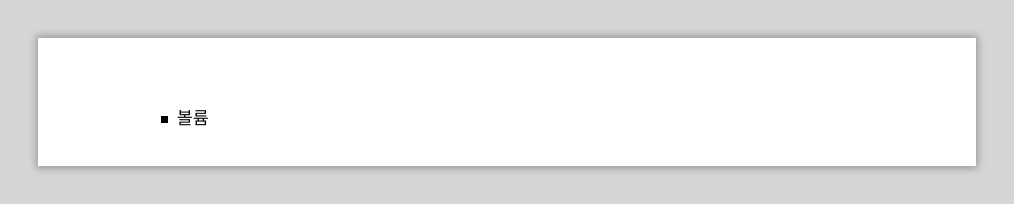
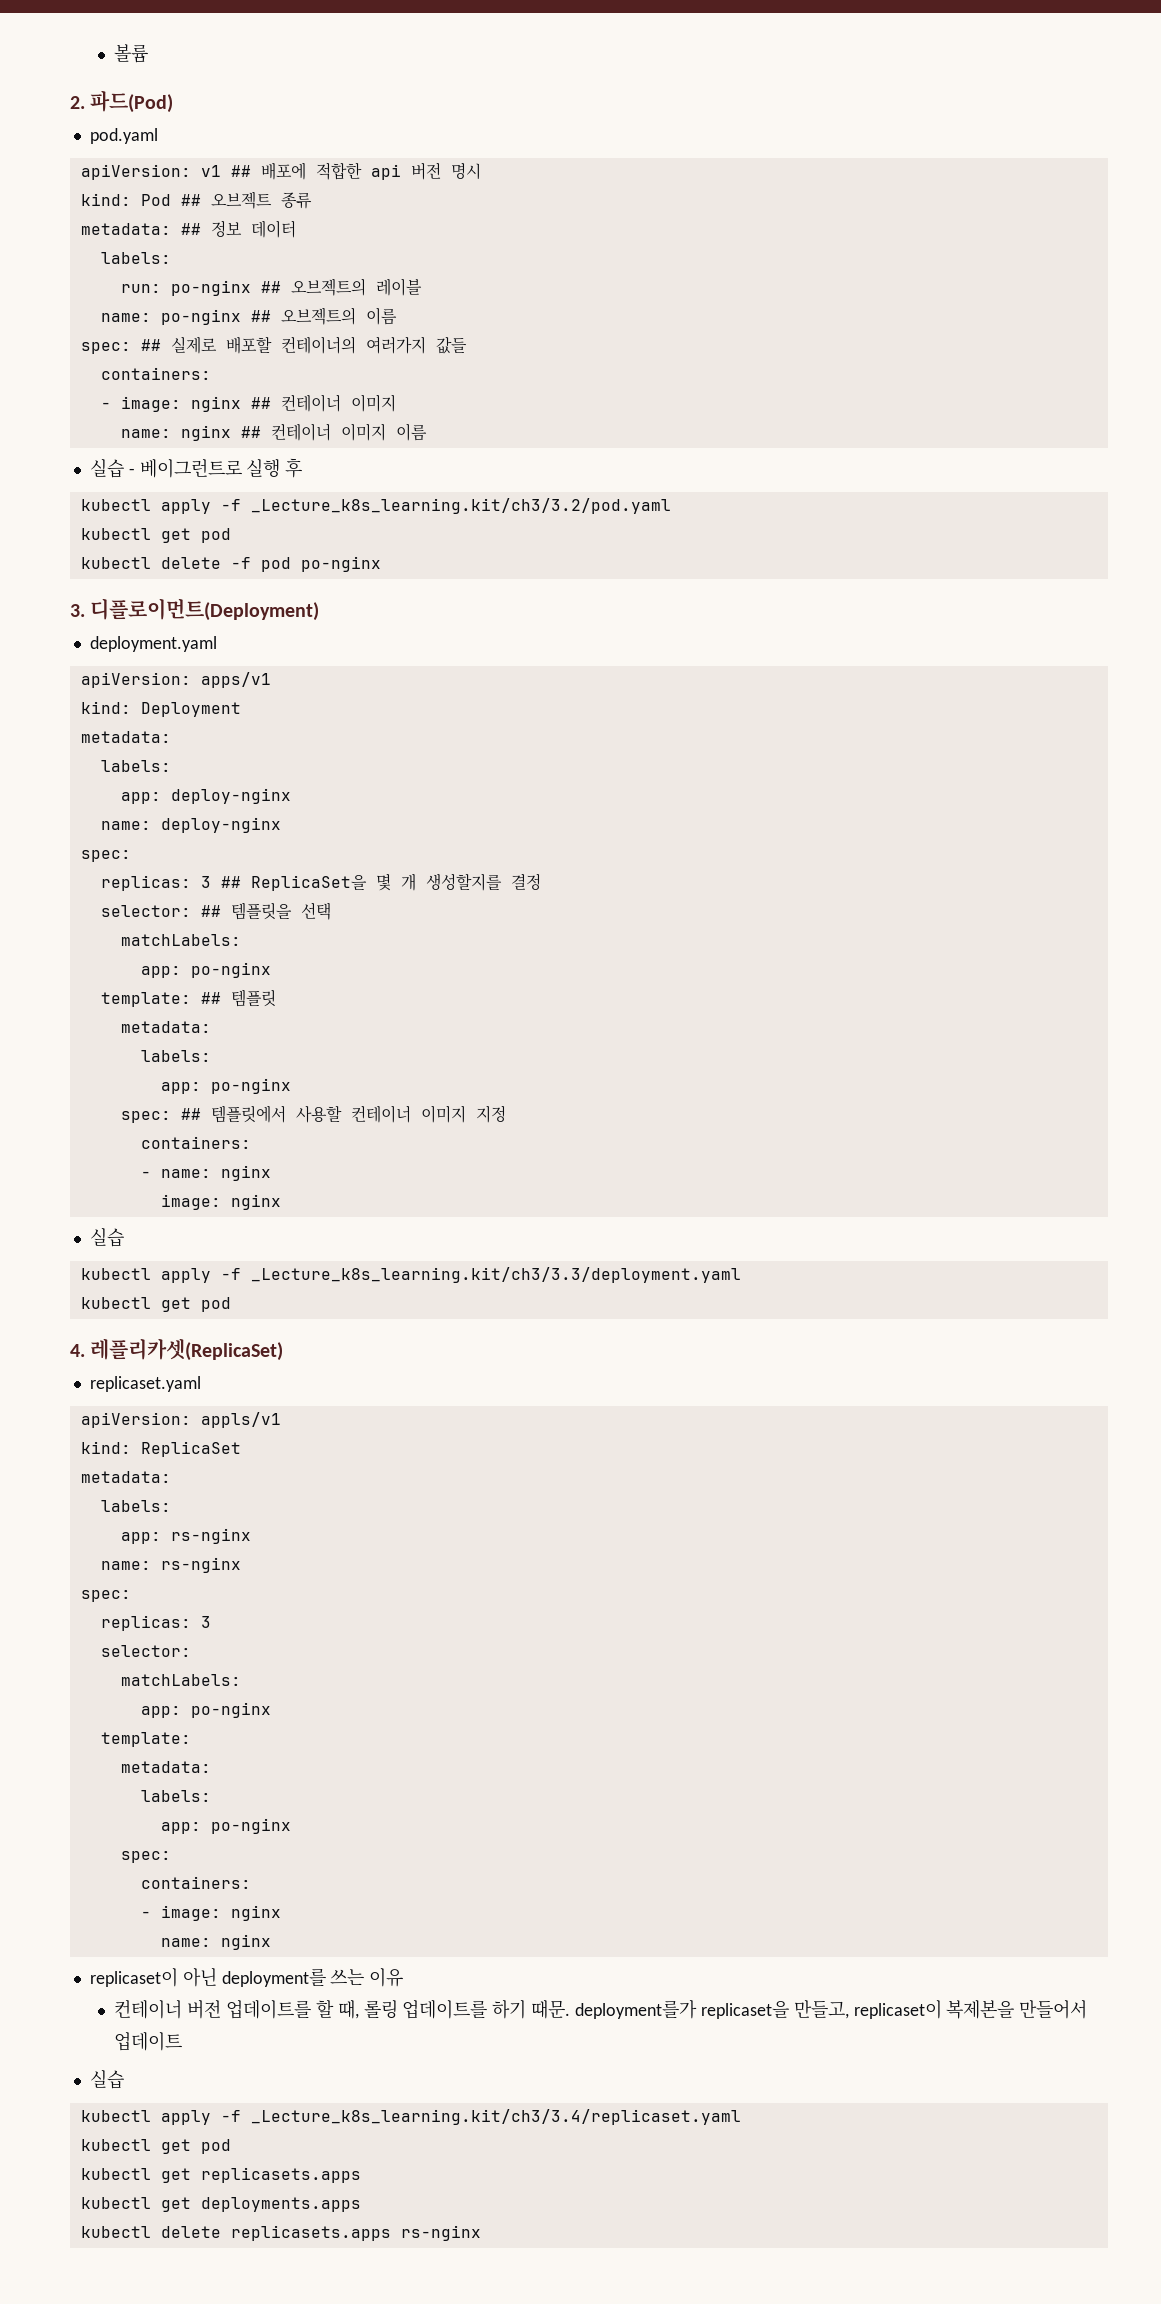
(209, 118) none -> [70,90,174,113] [89,128,158,144] [80,162,481,180] [80,191,312,209] [80,220,296,238] [100,252,171,264] [120,278,422,296] [100,307,397,325] [80,336,467,354] [100,367,211,380] [100,394,396,412] [120,423,427,441] [89,458,303,478] [80,498,671,514] [80,528,231,543] [80,556,381,572] [70,598,320,621] [89,636,217,652] [80,672,271,688] [80,701,241,717] [80,731,171,743] [100,760,171,772] [120,788,291,804] [100,817,281,833] [80,850,131,862] [100,873,541,891] [100,902,331,920] [120,934,241,946] [140,962,271,978] [100,989,276,1007] [120,1021,211,1033] [140,1050,211,1062] [160,1078,291,1094] [120,1105,506,1123] [140,1136,251,1149] [140,1165,271,1181] [160,1194,281,1210] [89,1228,124,1247] [80,1267,741,1283] [80,1297,231,1312] [70,1338,284,1361] [89,1376,201,1392] [80,1412,281,1428] [80,1441,241,1457] [80,1471,171,1483] [100,1500,171,1512] [120,1528,251,1544] [100,1557,241,1573] [80,1590,131,1602] [100,1615,211,1631] [100,1645,191,1657] [120,1674,241,1686] [140,1702,271,1718] [100,1732,191,1747] [120,1761,211,1773] [140,1790,211,1802] [160,1818,291,1834] [120,1851,171,1863] [140,1876,251,1889] [140,1905,281,1921] [160,1934,271,1950] [89,1968,404,1987] [114,1999,1088,2019] [114,2032,183,2051] [89,2070,124,2089] [80,2109,741,2125] [80,2139,231,2154] [80,2167,361,2183] [80,2197,361,2212] [80,2225,481,2241] // 2. 파드(Pod) // pod.yaml // apiVersion: v1 ## 배포에 적합한 api 버전 명시 // kind: Pod ## 오브젝트 종류 // metadata: ## 정보 데이터 // labels: // run: po-nginx ## 오브젝트의 레이블 // name: po-nginx ## 오브젝트의 이름 // spec: ## 실제로 배포할 컨테이너의 여러가지 값들 // containers: // - image: nginx ## 컨테이너 이미지 // name: nginx ## 컨테이너 이미지 이름 // 실습 - 베이그런트로 실행 후 // kubectl apply -f _Lecture_k8s_learning.kit/ch3/3.2/pod.yaml // kubectl get pod // kubectl delete -f pod po-nginx // 3. 디플로이먼트(Deployment) // deployment.yaml // apiVersion: apps/v1 // kind: Deployment // metadata: // labels: // app: deploy-nginx // name: deploy-nginx // spec: // replicas: 3 ## ReplicaSet을 몇 개 생성할지를 결정 // selector: ## 템플릿을 선택 // matchLabels: // app: po-nginx // template: ## 템플릿 // metadata: // labels: // app: po-nginx // spec: ## 템플릿에서 사용할 컨테이너 이미지 지정 // containers: // - name: nginx // image: nginx // 실습 // kubectl apply -f _Lecture_k8s_learning.kit/ch3/3.3/deployment.yaml // kubectl get pod // 4. 레플리카셋(ReplicaSet) // replicaset.yaml // apiVersion: appls/v1 // kind: ReplicaSet // metadata: // labels: // app: rs-nginx // name: rs-nginx // spec: // replicas: 3 // selector: // matchLabels: // app: po-nginx // template: // metadata: // labels: // app: po-nginx // spec: // containers: // - image: nginx // name: nginx // replicaset이 아닌 deployment를 쓰는 이유 // 컨테이너 버전 업데이트를 할 때, 롤링 업데이트를 하기 때문. deployment를가 replicaset을 만들고, replicaset이 복제본을 만들어서 업데이트 // 실습 // kubectl apply -f _Lecture_k8s_learning.kit/ch3/3.4/replicaset.yaml // kubectl get pod // kubectl get replicasets.apps // kubectl get deployments.apps // kubectl delete replicasets.apps rs-nginx

